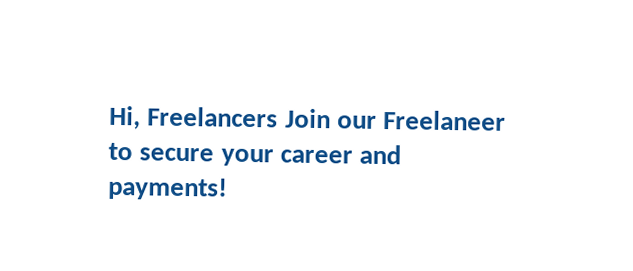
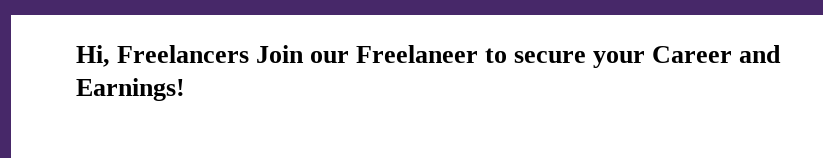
[279,144,402,165] [108,176,228,201] career and payments! -> [652,45,782,63] [76,78,185,101] Career and Earnings!

